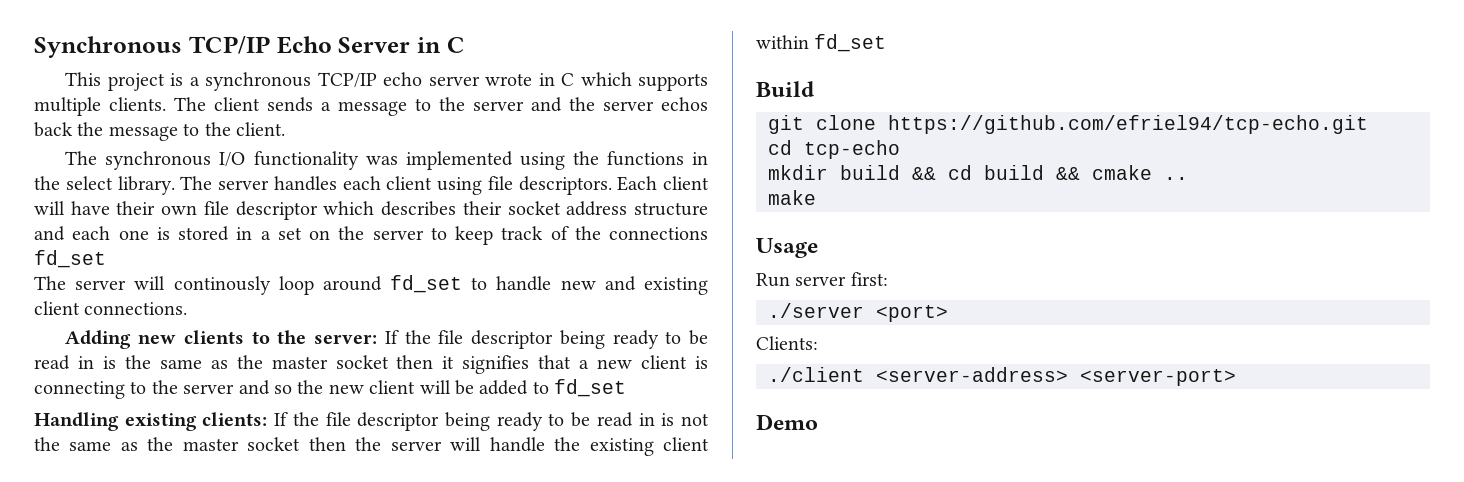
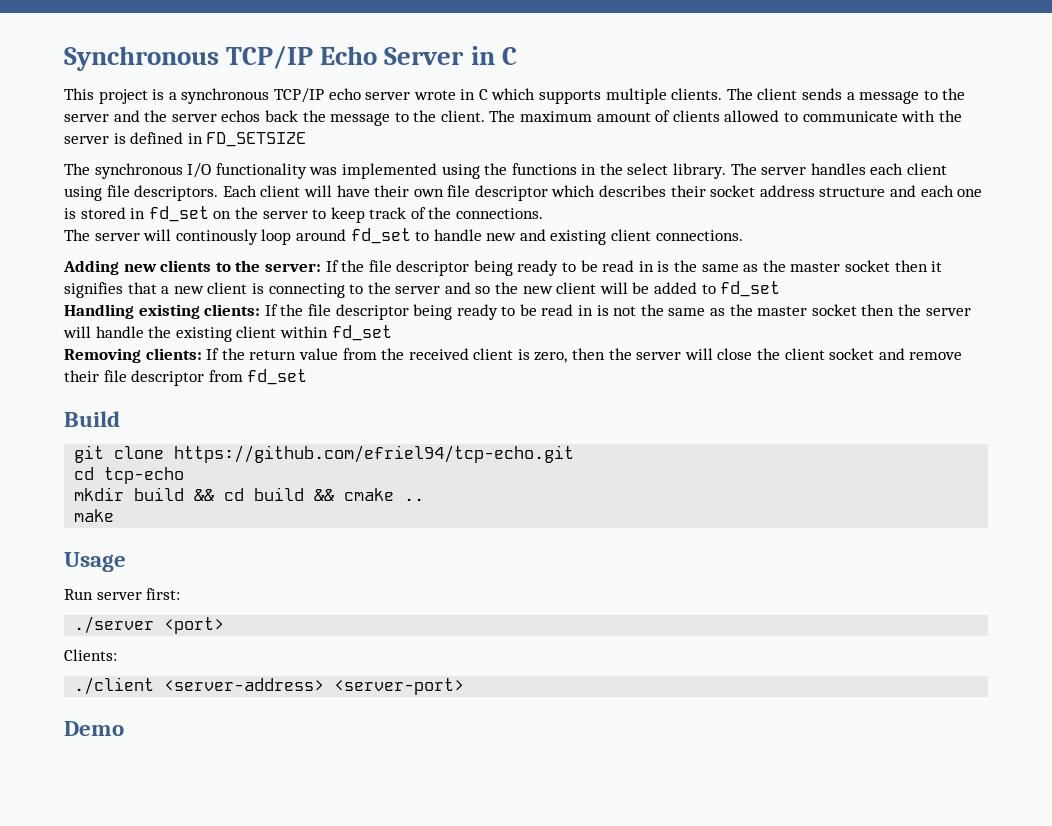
(285, 129) none -> [489,110,962,122] [64,132,307,147] The maximum amount of clients allowed to communicate with the server is defined in FD_SETSIZE
[260,227,302,240] a set -> [148,206,209,222] fd_set
[609,227,708,240] [34,250,106,268] connections fd_set -> [456,208,544,219] connections.
(887, 43) none -> [64,348,963,363] [64,369,308,386] // Removing clients: If the return value from the received client is zero, then the server will close the client socket and remove their file descriptor from fd_set

